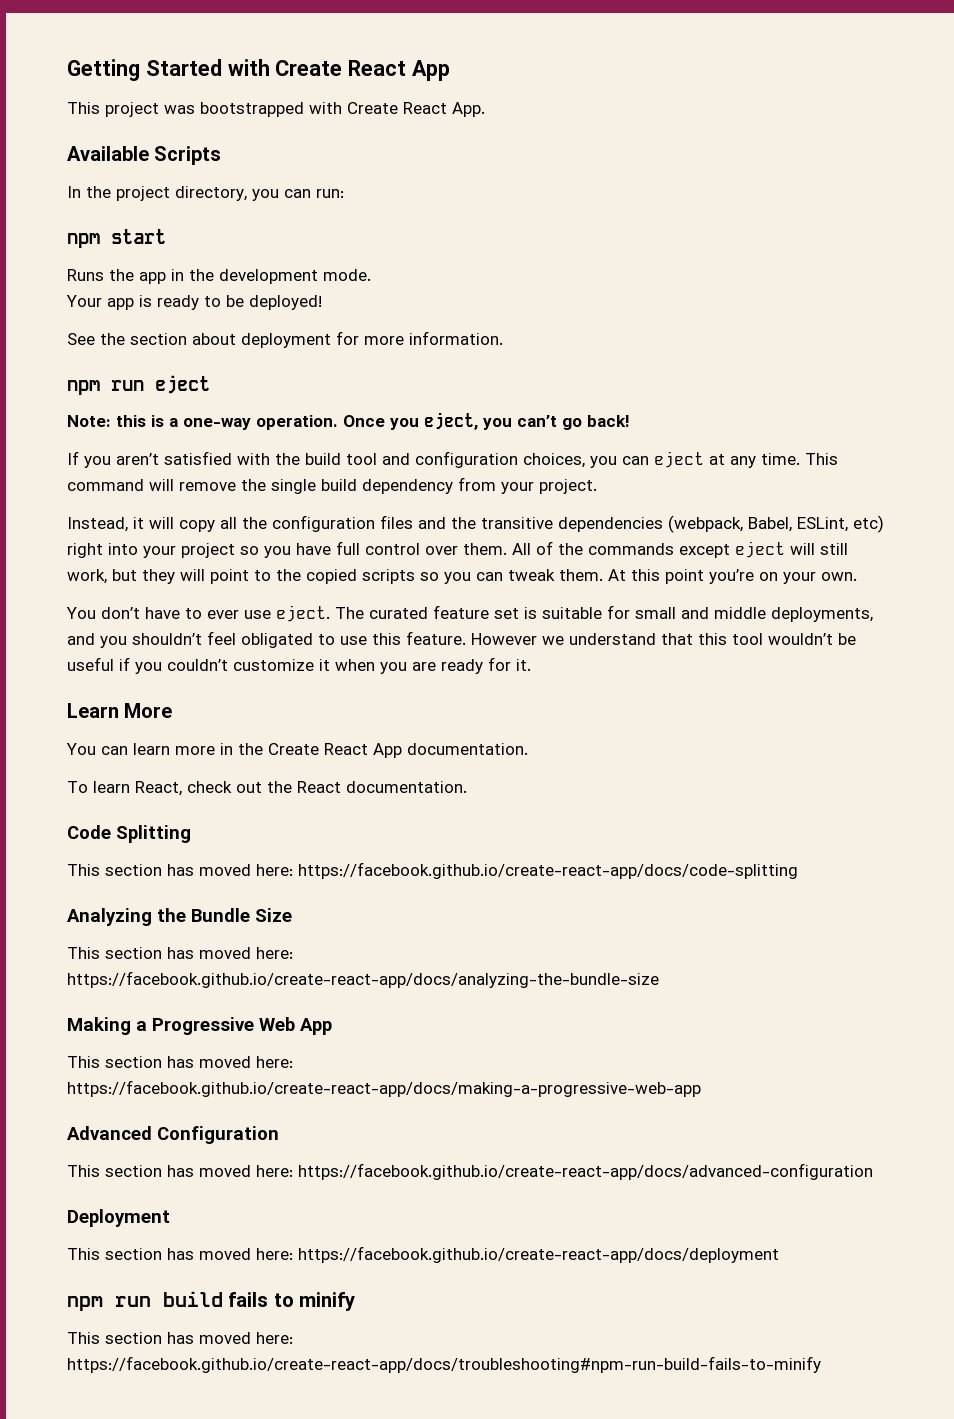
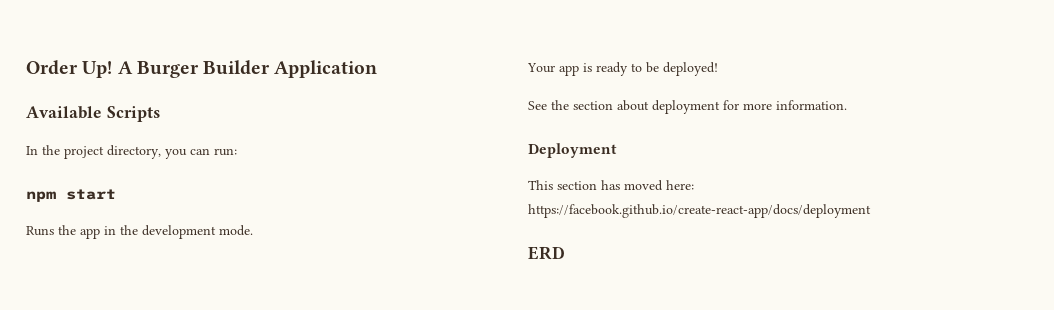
[67,59,451,81] [67,102,485,117] Getting Started with Create React App // This project was bootstrapped with Create React App. -> [26,60,378,78] Order Up! A Burger Builder Application
[67,375,210,395] [67,412,629,430] [67,451,838,468] [67,477,597,494] [67,515,884,533] [67,541,848,558] [67,569,857,584] [66,605,873,622] [67,631,856,648] [67,657,531,674] [67,703,173,718] [66,743,528,758] [67,781,467,796] [67,825,191,843] [67,862,798,879] [67,908,292,926] [67,947,293,959] [67,971,659,988] [67,1017,332,1035] [67,1056,293,1068] [67,1080,701,1097] [67,1126,279,1144] [67,1163,873,1180] // npm run eject // Note: this is a one-way operation. Once you eject, you can’t go back! // If you aren’t satisfied with the build tool and configuration choices, you can eject at any time. This command will remove the single build dependency from your project. // Instead, it will copy all the configuration files and the transitive dependencies (webpack, Babel, ESLint, etc) right into your project so you have full control over them. All of the commands except eject will still work, but they will point to the copied scripts so you can tweak them. At this point you’re on your own. // You don’t have to ever use eject. The curated feature set is suitable for small and middle deployments, and you shouldn’t feel obligated to use this feature. However we understand that this tool wouldn’t be useful if you couldn’t customize it when you are ready for it. // Learn More // You can learn more in the Create React App documentation. // To learn React, check out the React documentation. // Code Splitting // This section has moved here: https://facebook.github.io/create-react-app/docs/code-splitting // Analyzing the Bundle Size // This section has moved here: https://facebook.github.io/create-react-app/docs/analyzing-the-bundle-size // Making a Progressive Web App // This section has moved here: https://facebook.github.io/create-react-app/docs/making-a-progressive-web-app // Advanced Configuration // This section has moved here: https://facebook.github.io/create-react-app/docs/advanced-configuration -> (847, 105) none
[67,1291,356,1311] [67,1332,293,1344] [67,1356,821,1373] npm run build fails to minify // This section has moved here: https://facebook.github.io/create-react-app/docs/troubleshooting#npm-run-build-fails-to-minify -> [528,246,565,260] ERD

